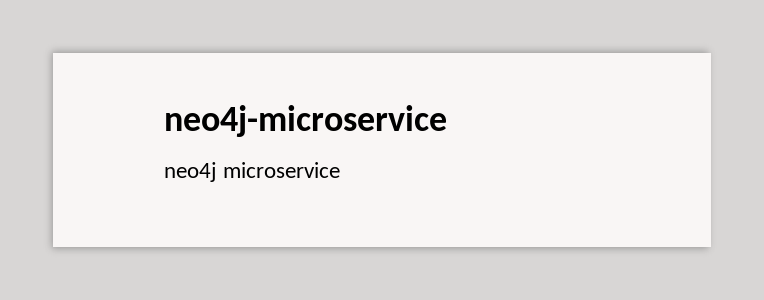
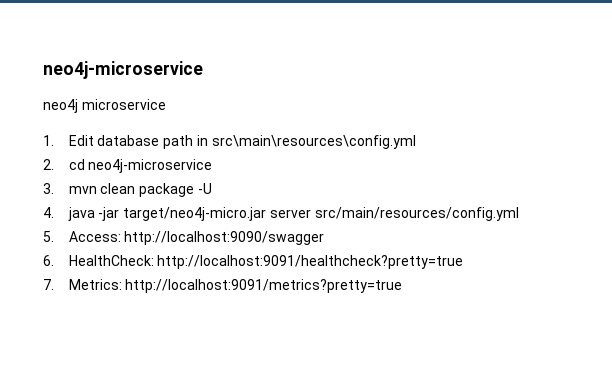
(341, 170) none -> [43,135,416,149] [43,159,213,173] [43,183,213,197] [43,207,519,221] [43,231,325,245] [43,255,464,269] [43,279,403,293] // 1. Edit database path in src\main\resources\config.yml // 2. cd neo4j-microservice // 3. mvn clean package -U // 4. java -jar target/neo4j-micro.jar server src/main/resources/config.yml // 5. Access: http://localhost:9090/swagger // 6. HealthCheck: http://localhost:9091/healthcheck?pretty=true // 7. Metrics: http://localhost:9091/metrics?pretty=true

